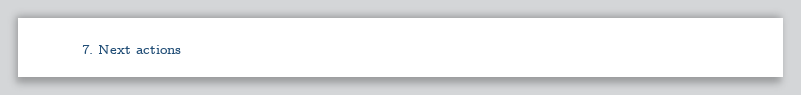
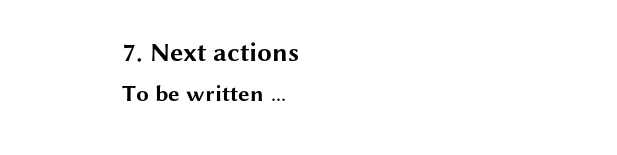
(181, 49) none -> [122,85,286,102] // To be written ...

